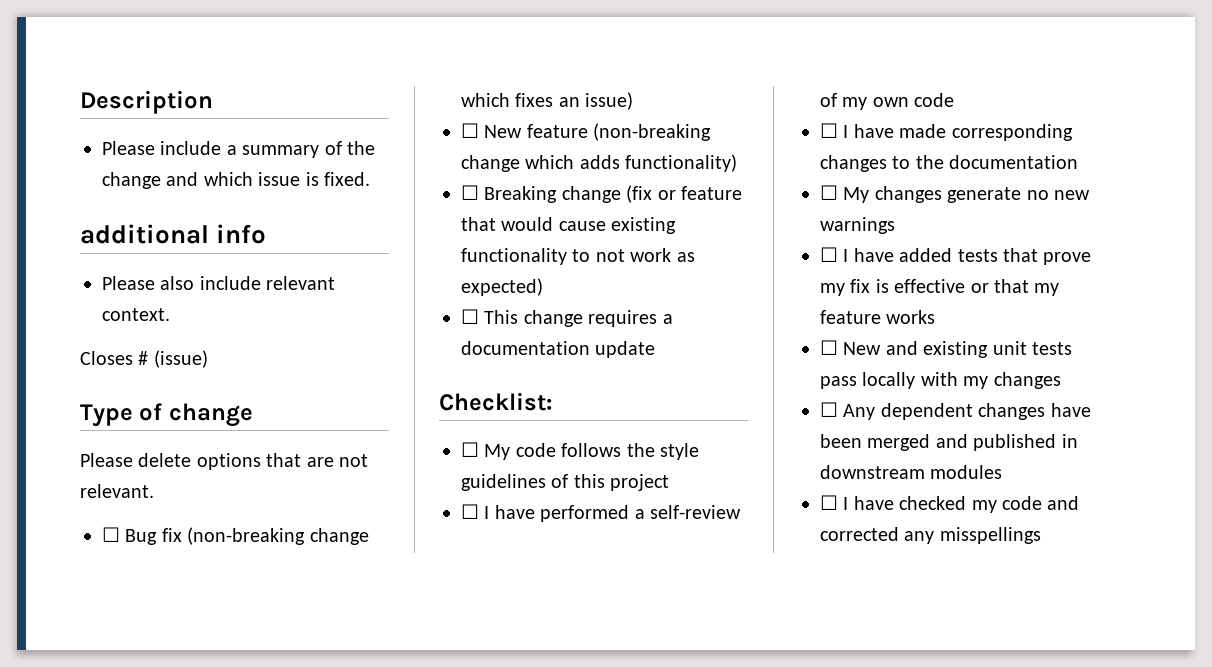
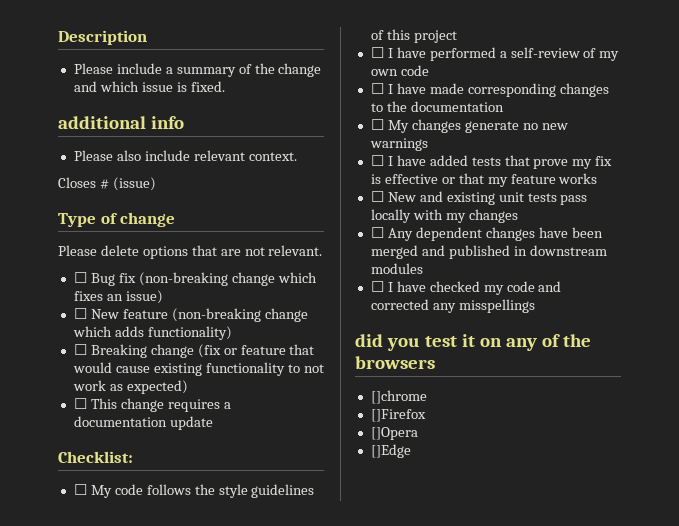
(1041, 535) none -> [355,334,591,351] [355,356,435,369] [370,390,427,404] [370,409,426,422] [370,427,418,440] [370,444,411,458] // did you test it on any of the browsers // []chrome // []Firefox // []Opera // []Edge

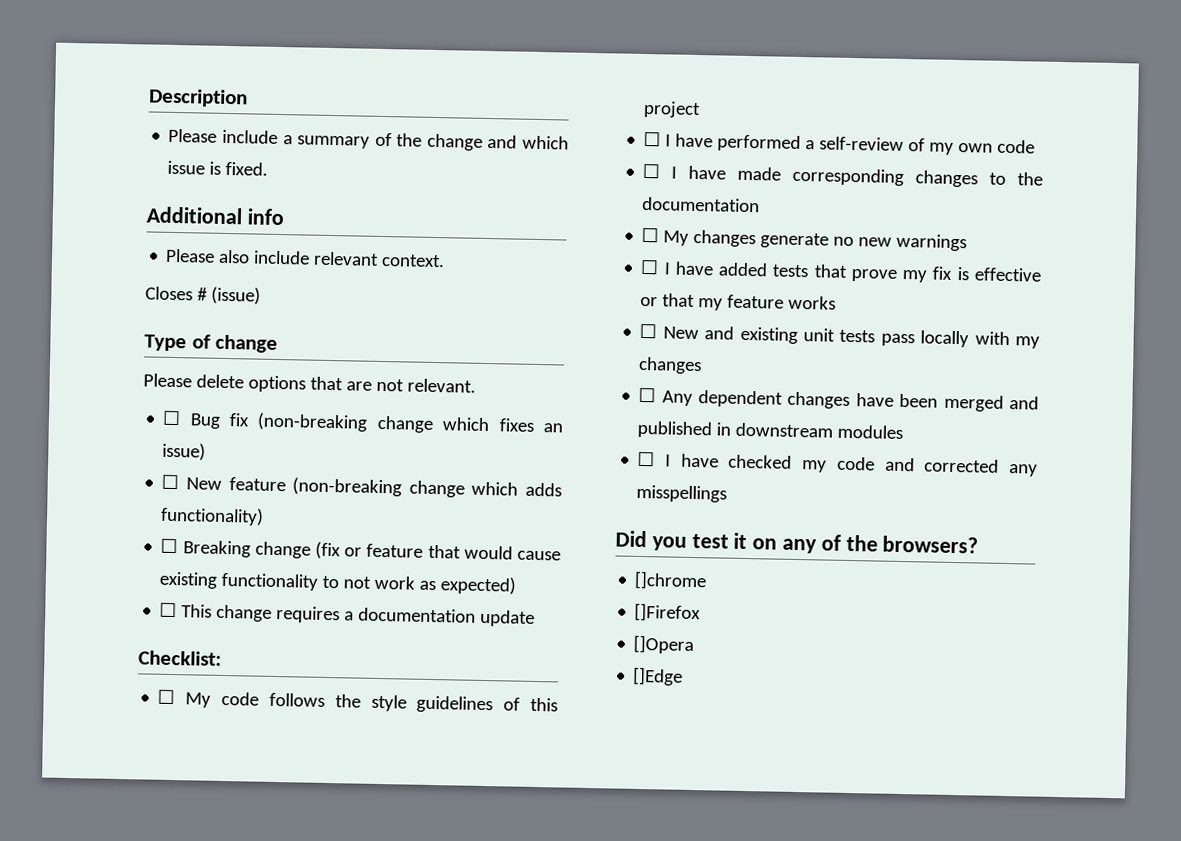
[58,116,146,129] additional -> [146,206,243,225] Additional
[355,334,383,347] did -> [615,530,647,548] Did
[355,356,435,369] browsers -> [882,535,979,554] browsers?

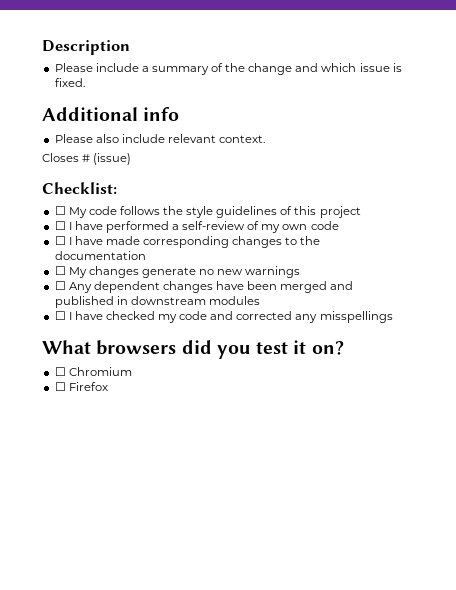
[144,334,279,353] [143,373,476,393] [162,410,563,433] [162,442,207,461] [161,474,562,498] [160,506,265,526] [160,538,561,561] [159,571,517,595] [159,602,536,627] // Type of change // Please delete options that are not relevant. // ☐ Bug fix (non-breaking change which fixes an issue) // ☐ New feature (non-breaking change which adds functionality) // ☐ Breaking change (fix or feature that would cause existing functionality to not work as expected) // ☐ This change requires a documentation update -> (132, 159) none
[640,259,1041,283] [640,293,837,311] [639,323,1040,349] [638,356,703,375] // ☐ I have added tests that prove my fix is effective or that my feature works // ☐ New and existing unit tests pass locally with my changes -> (301, 272) none
[615,530,979,554] [634,570,708,591] [634,602,702,623] [633,634,695,655] [632,666,684,686] Did you test it on any of the browsers? // []chrome // []Firefox // []Opera // []Edge -> [42,340,344,359] [54,367,132,376] [54,382,108,391] What browsers did you test it on? // ☐ Chromium // ☐ Firefox

